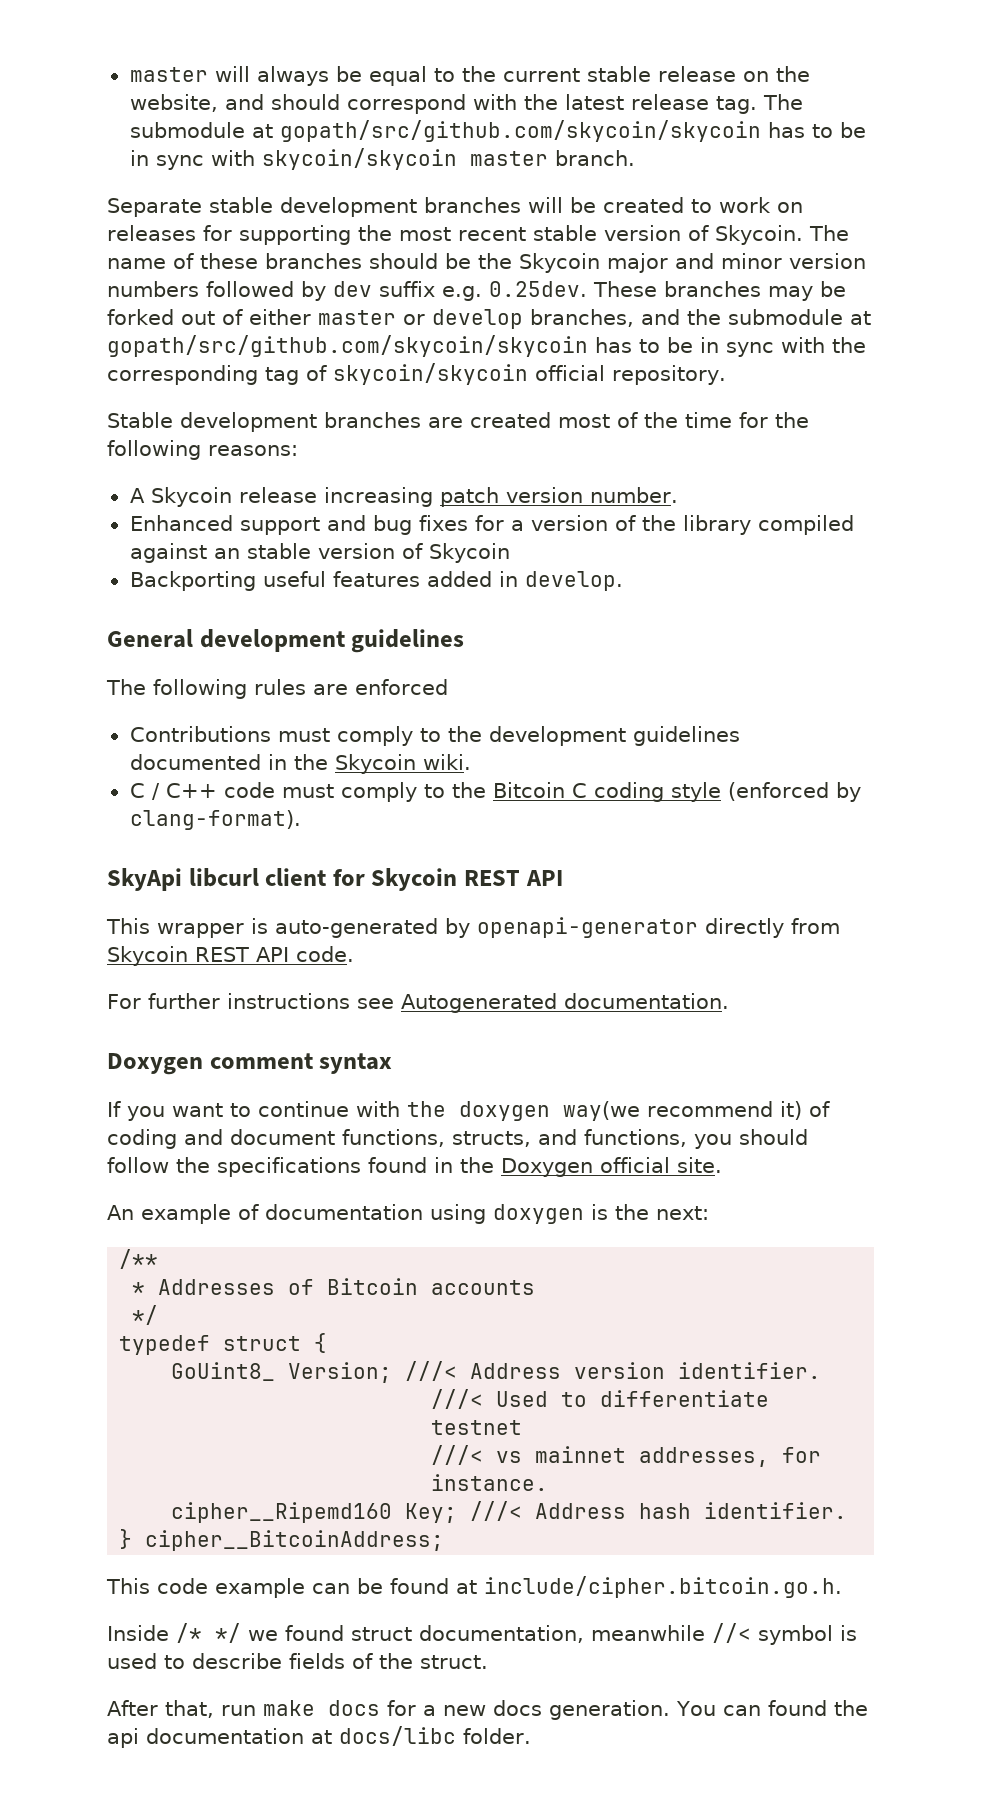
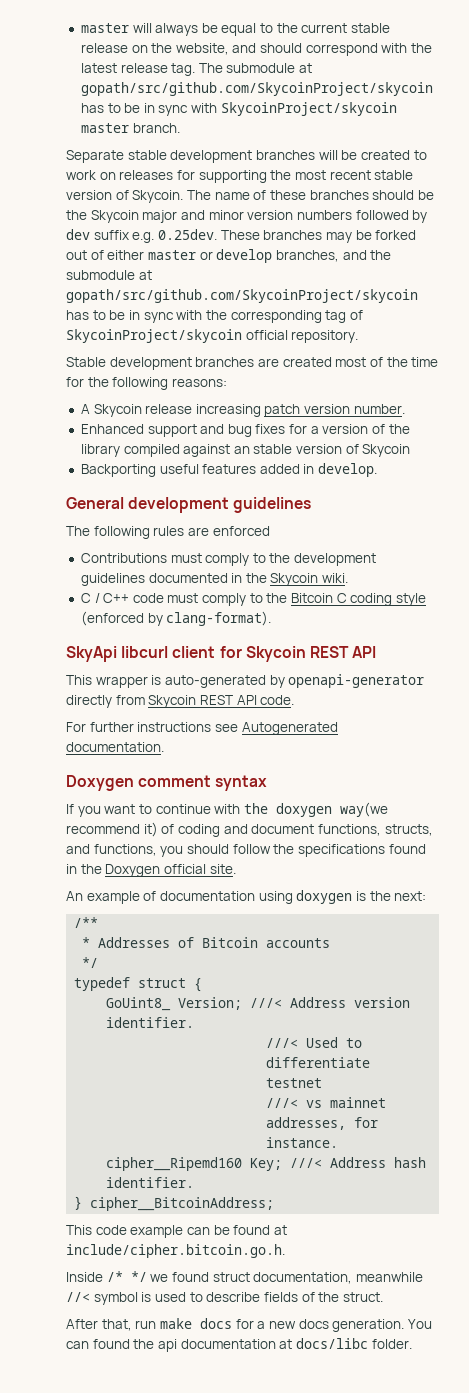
[279,120,866,142] [129,148,457,170] gopath/src/github.com/skycoin/skycoin has to be in sync with skycoin/skycoin -> [80,82,433,96] [80,102,397,116] gopath/src/github.com/SkycoinProject/skycoin has to be in sync with SkycoinProject/skycoin
[107,335,588,357] gopath/src/github.com/skycoin/skycoin -> [66,289,418,303] gopath/src/github.com/SkycoinProject/skycoin
[333,363,528,385] skycoin/skycoin -> [66,329,242,343] SkycoinProject/skycoin

